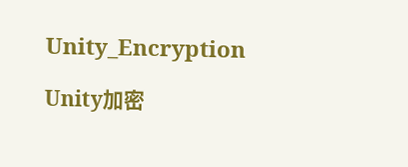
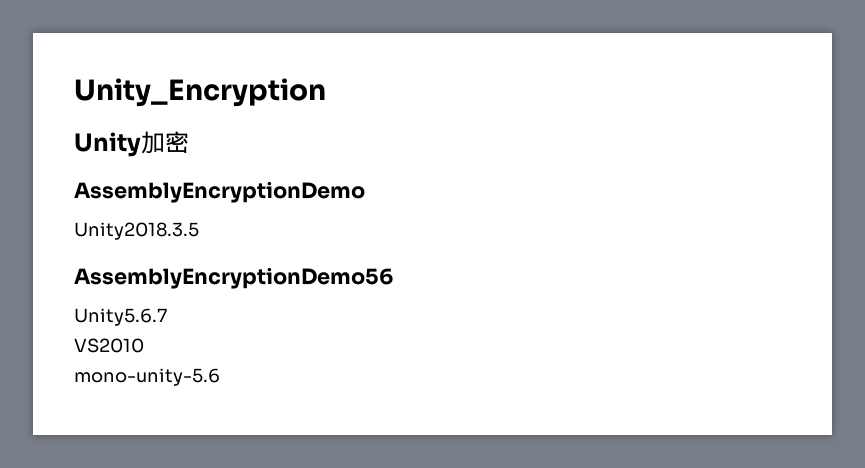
(145, 100) none -> [74,181,365,203] [74,222,199,240] [74,267,393,289] [74,308,167,326] [74,338,144,353] [74,368,220,386] // AssemblyEncryptionDemo // Unity2018.3.5 // AssemblyEncryptionDemo56 // Unity5.6.7 // VS2010 // mono-unity-5.6

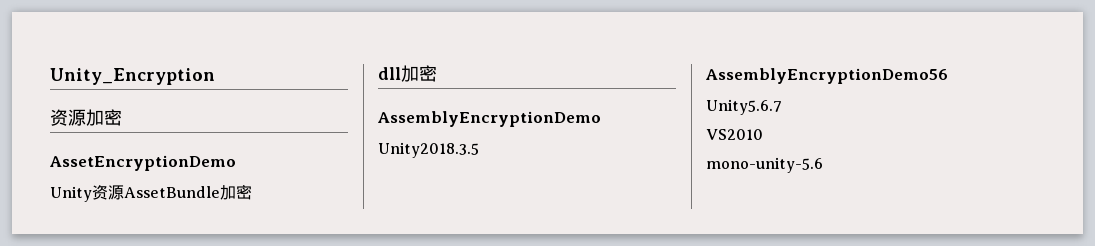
[74,132,141,157] Unity -> [50,109,122,126] [49,155,236,171] [50,184,252,202] [378,67,401,80] 资源加密 // AssetEncryptionDemo // Unity资源AssetBundle加密 // dll

